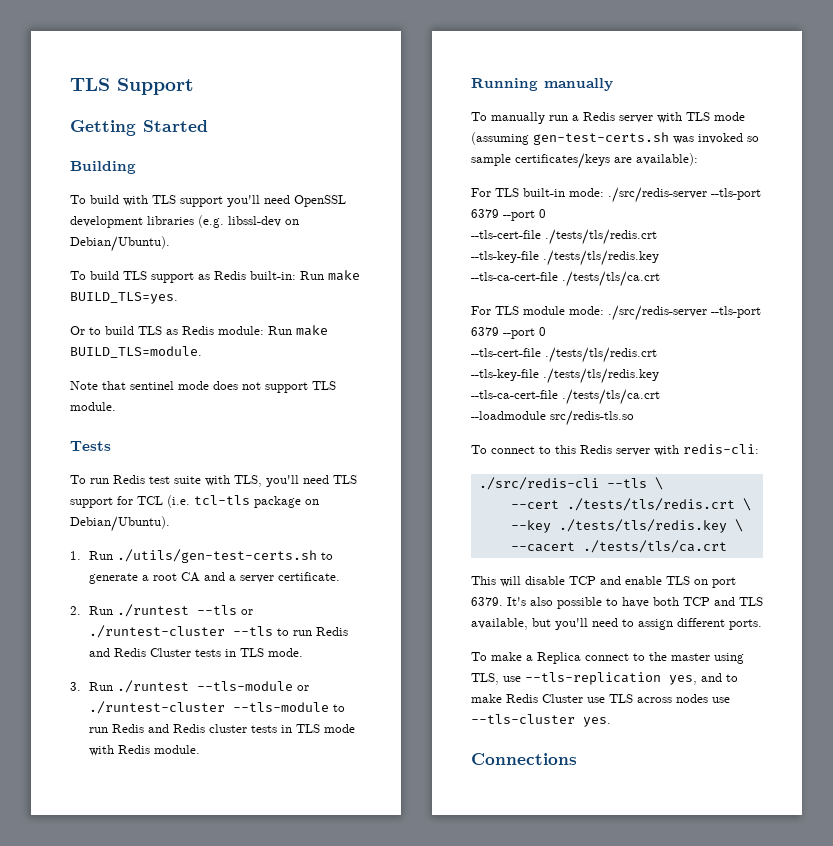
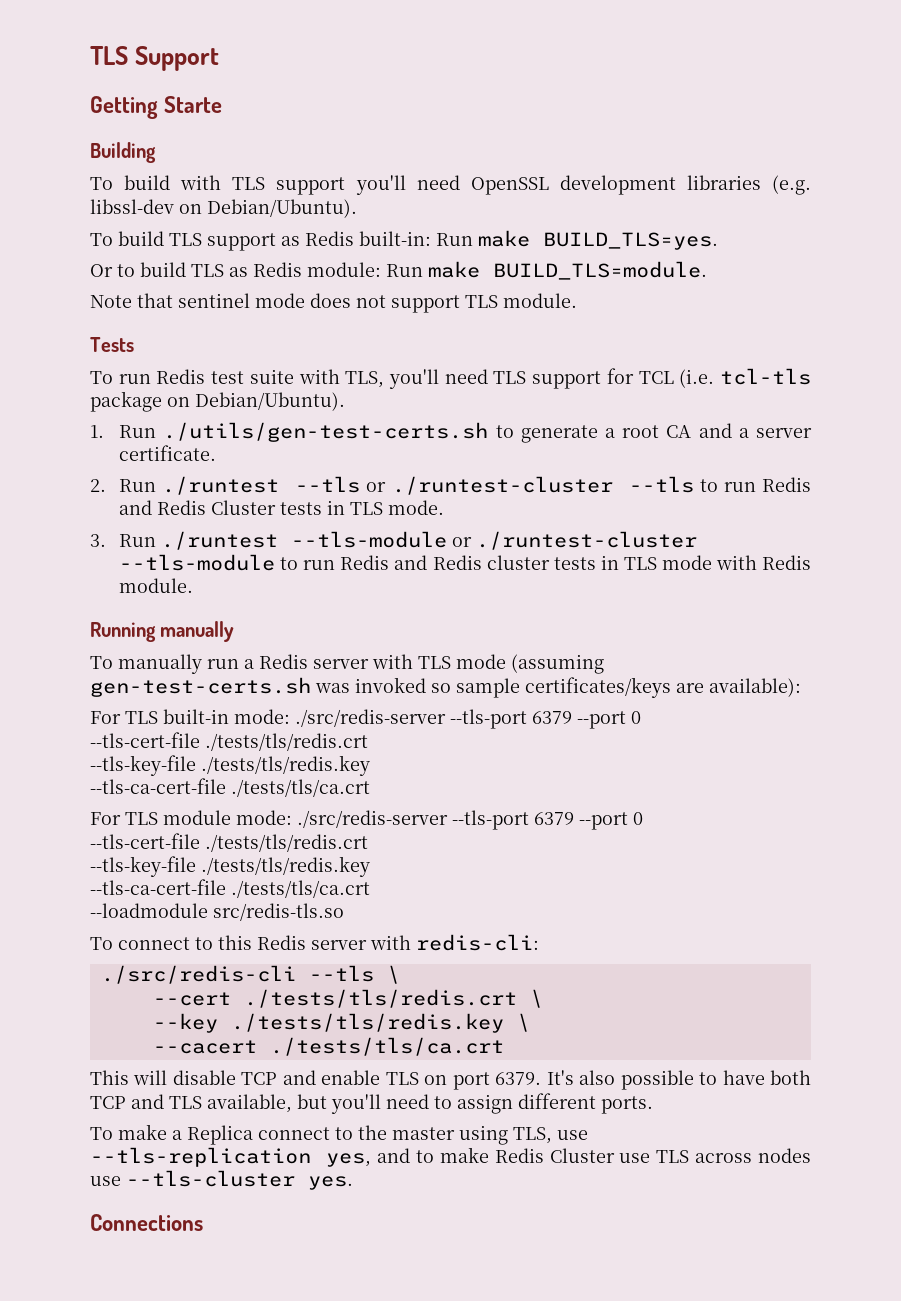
[143,120,208,132] Started -> [164,96,223,113] Starte

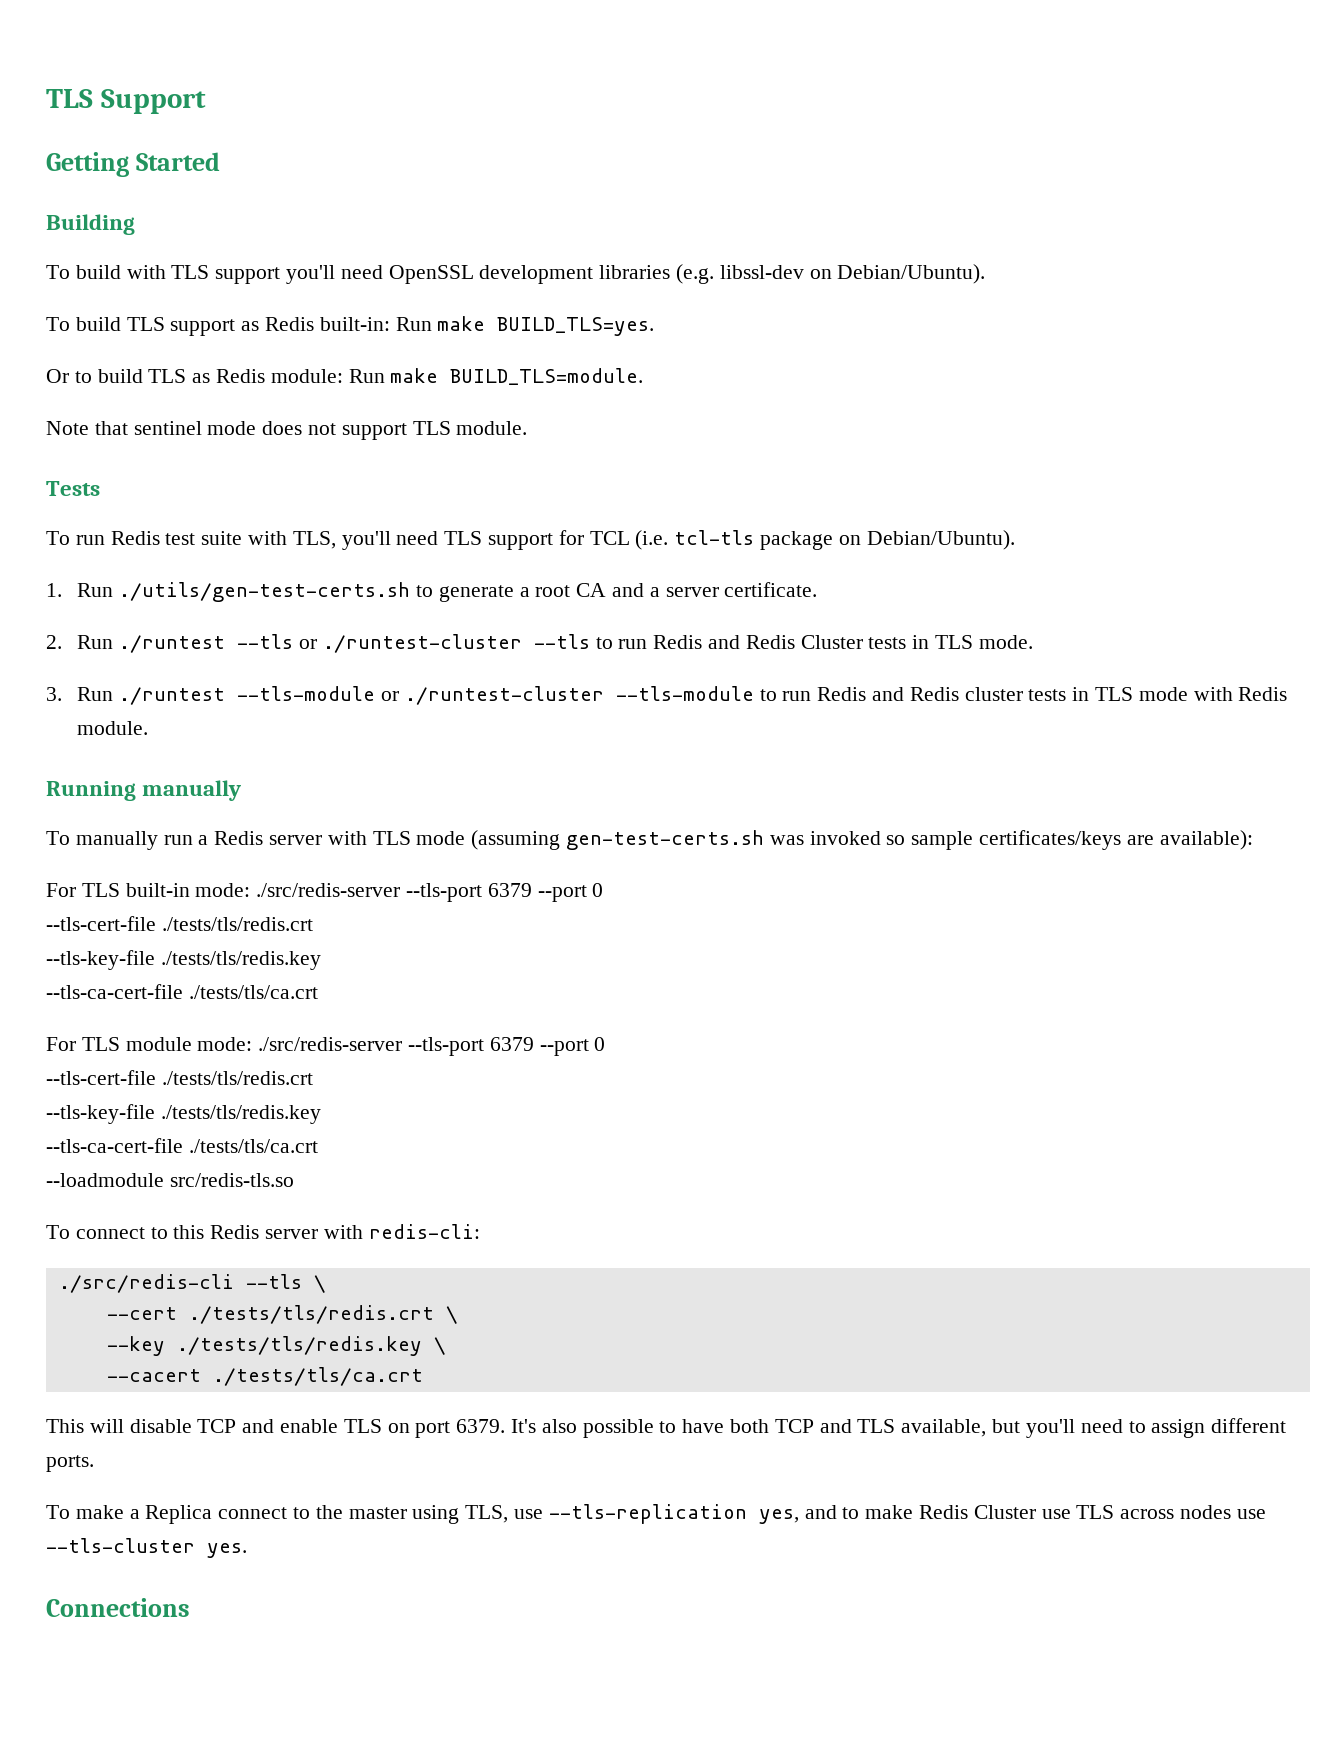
[164,96,223,113] Starte -> [136,152,221,171] Started

